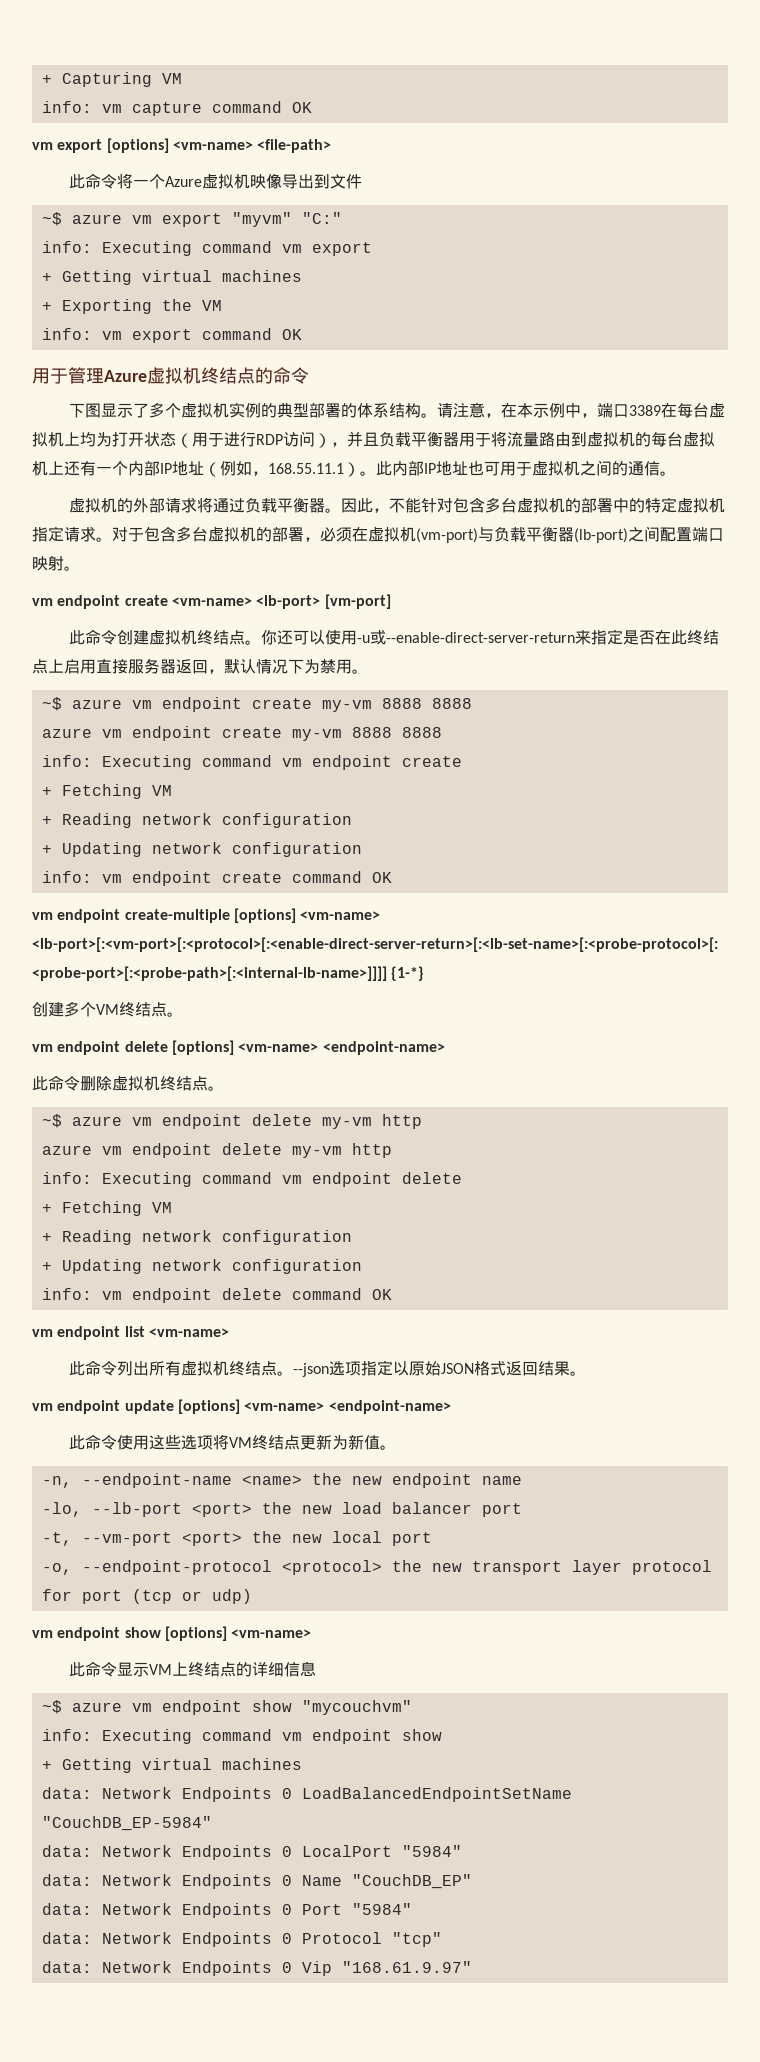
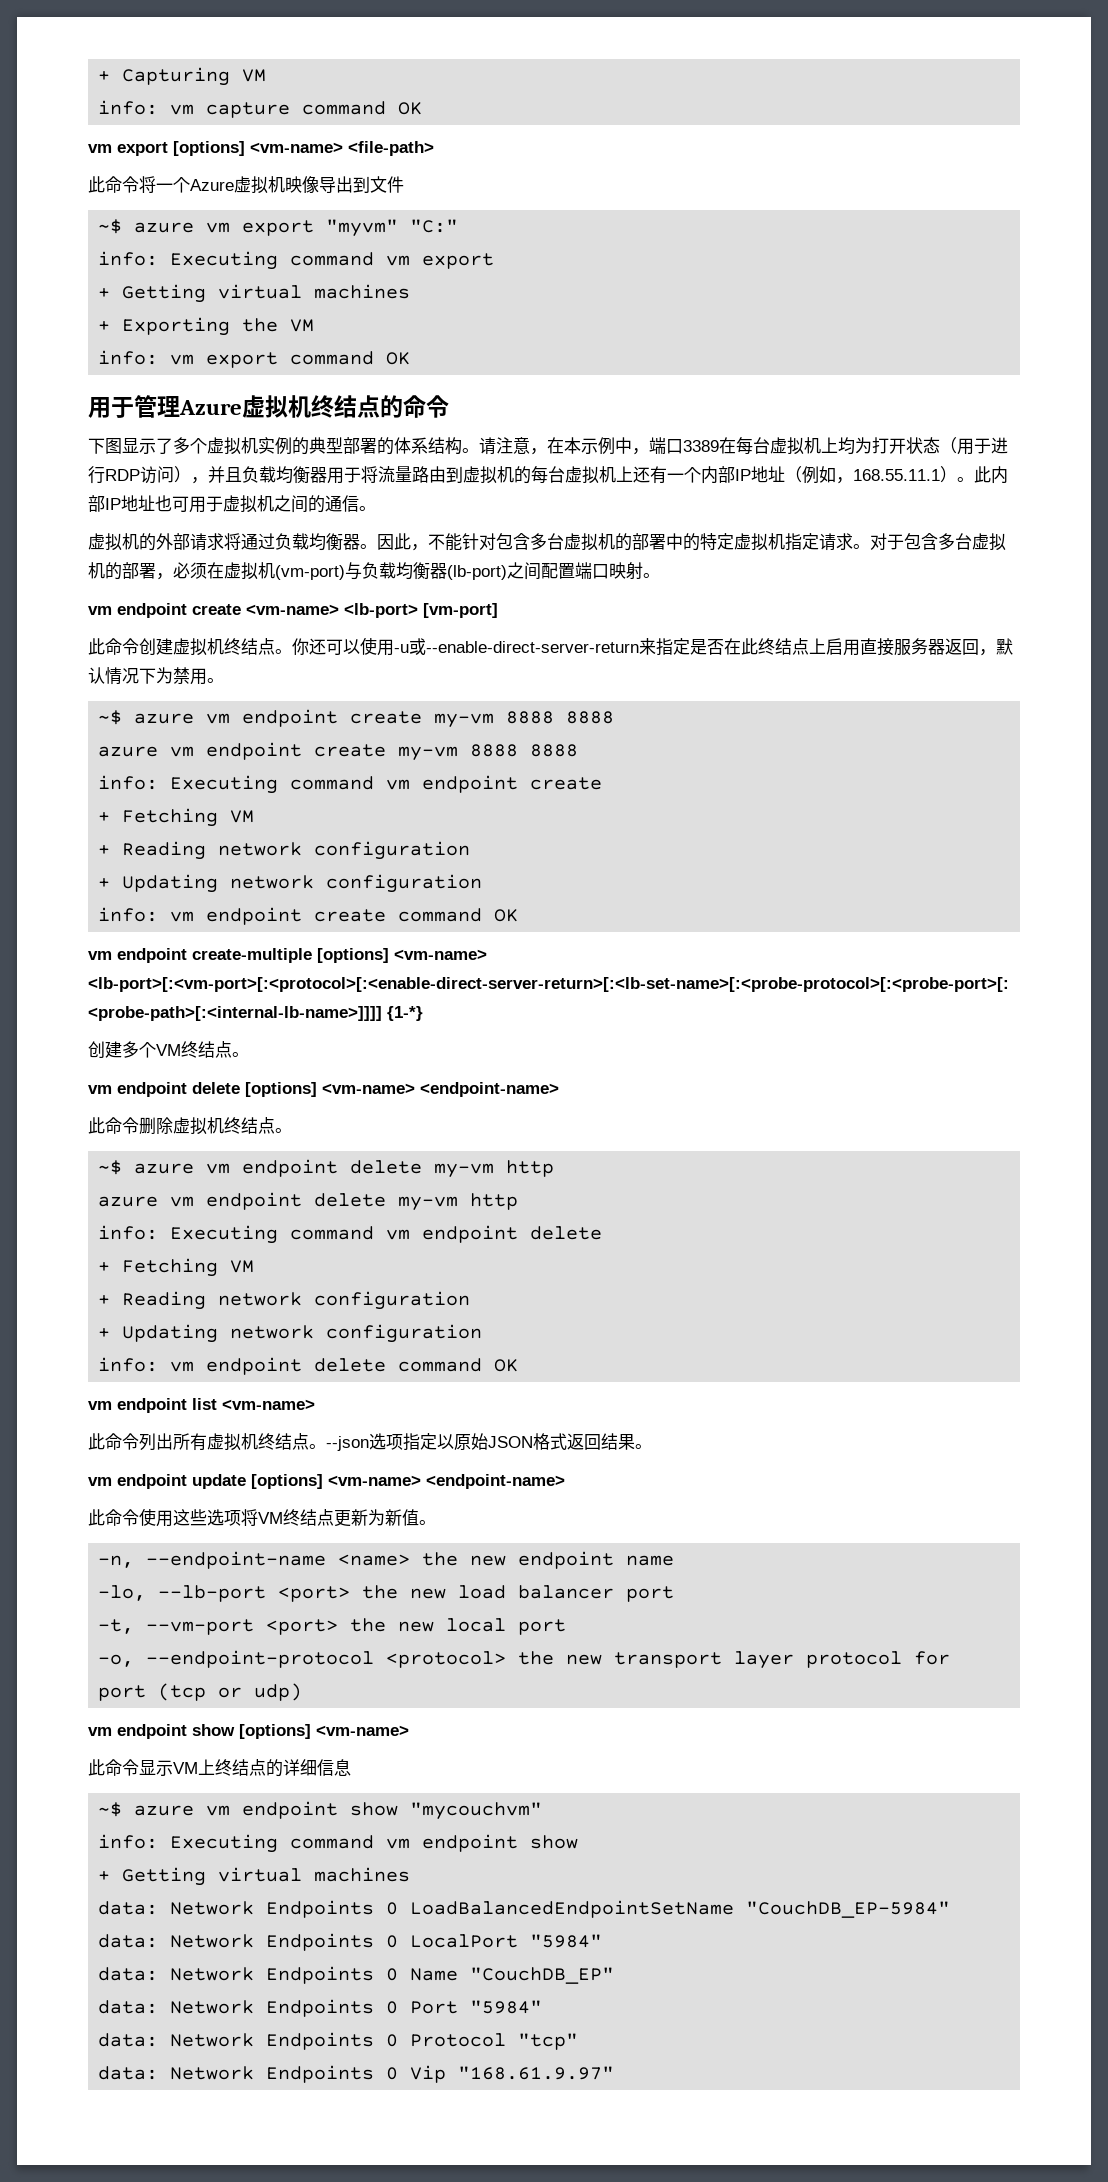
[411,432,427,447] 平 -> [276,466,293,484] 均
[276,498,293,513] 平 -> [309,533,326,551] 均
[526,527,542,542] 平 -> [396,562,413,580] 均

